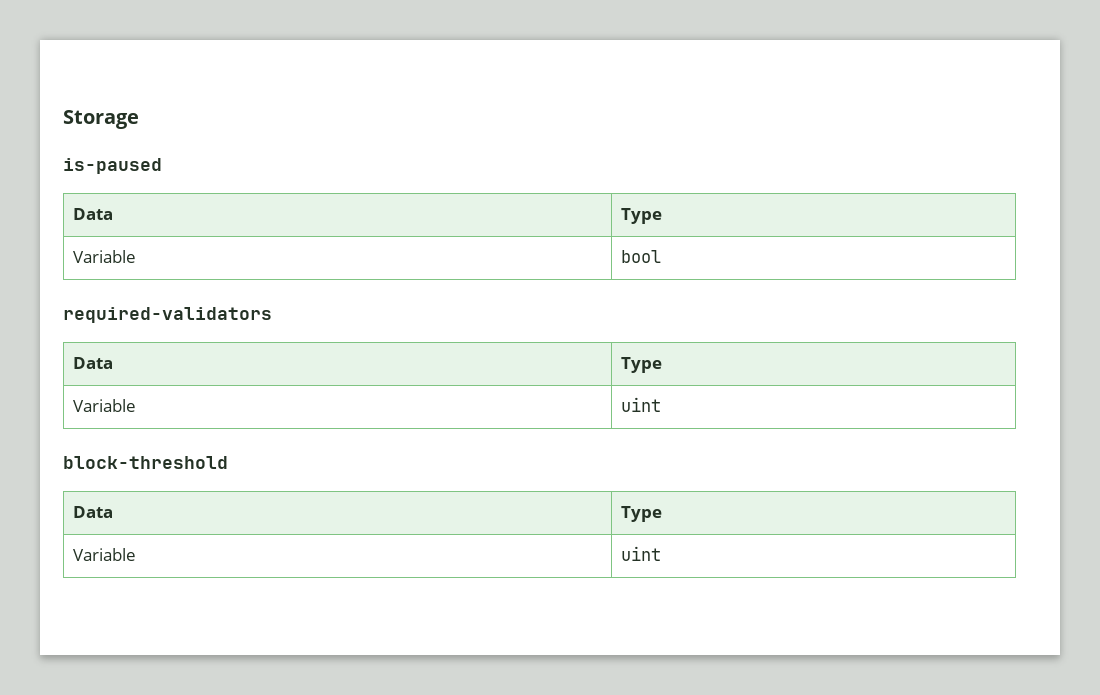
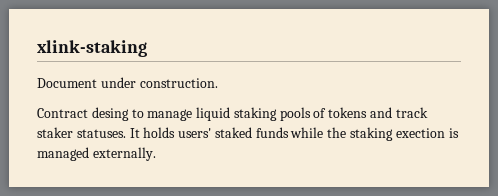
[63,110,139,129] [63,158,162,174] [73,208,114,220] [621,208,663,224] [73,250,137,263] [621,250,662,263] [63,307,272,323] [73,357,114,369] [621,357,663,373] [73,399,137,412] [621,397,662,412] [63,456,228,469] [73,506,114,518] [621,506,663,522] [73,548,137,561] [621,546,662,561] Storage // is-paused // Data | Type // Variable | bool // required-validators // Data | Type // Variable | uint // block-threshold // Data | Type // Variable | uint -> [37,40,147,57] [37,77,218,88] [37,107,428,121] [37,127,459,141] [37,147,156,161] xlink-staking // Document under construction. // Contract desing to manage liquid staking pools of tokens and track staker statuses. It holds users' staked funds while the staking exection is managed externally.

